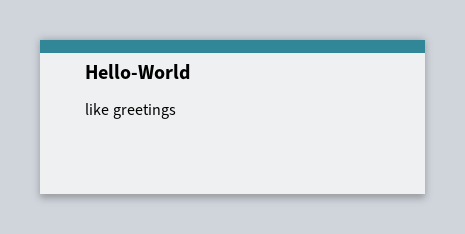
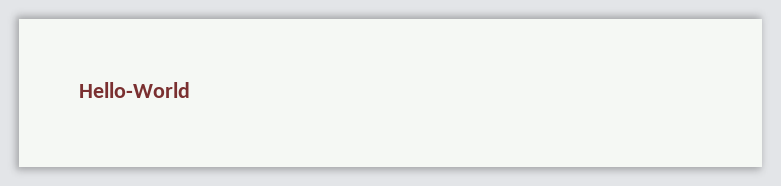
[85,103,177,119] // like greetings -> (190, 90) none

